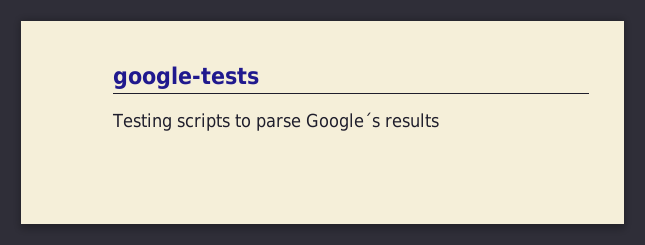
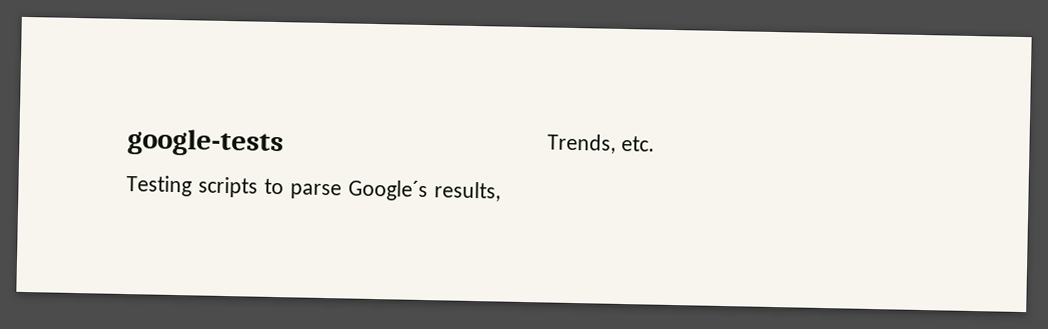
[384,113,439,128] results -> [434,181,501,202] [547,133,655,154] results, Trends, etc.

